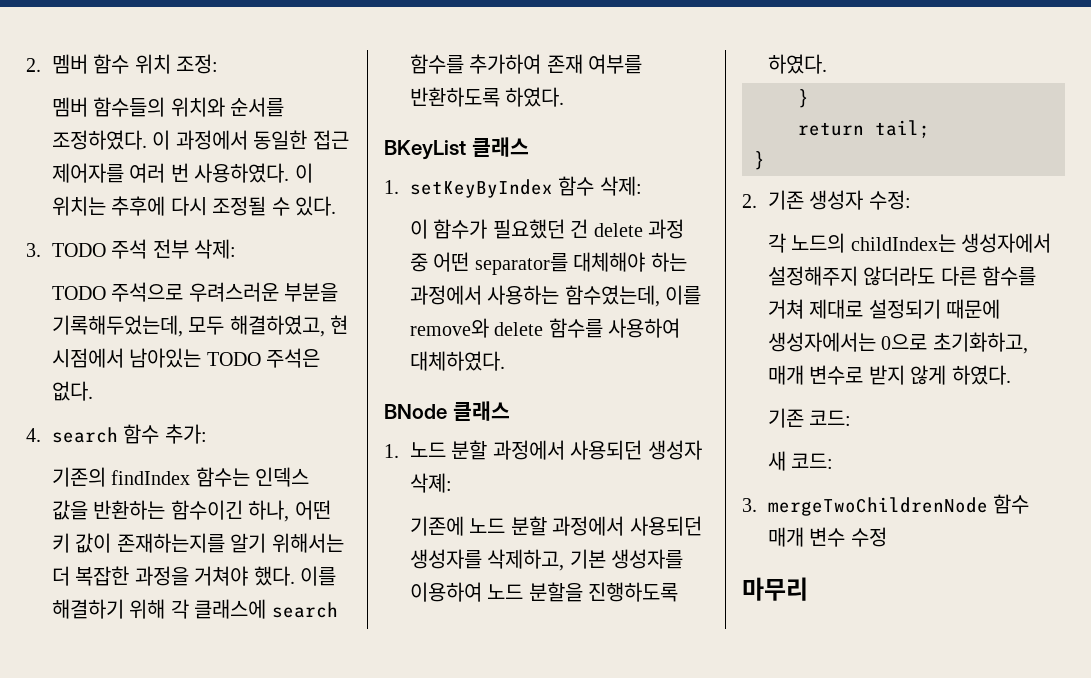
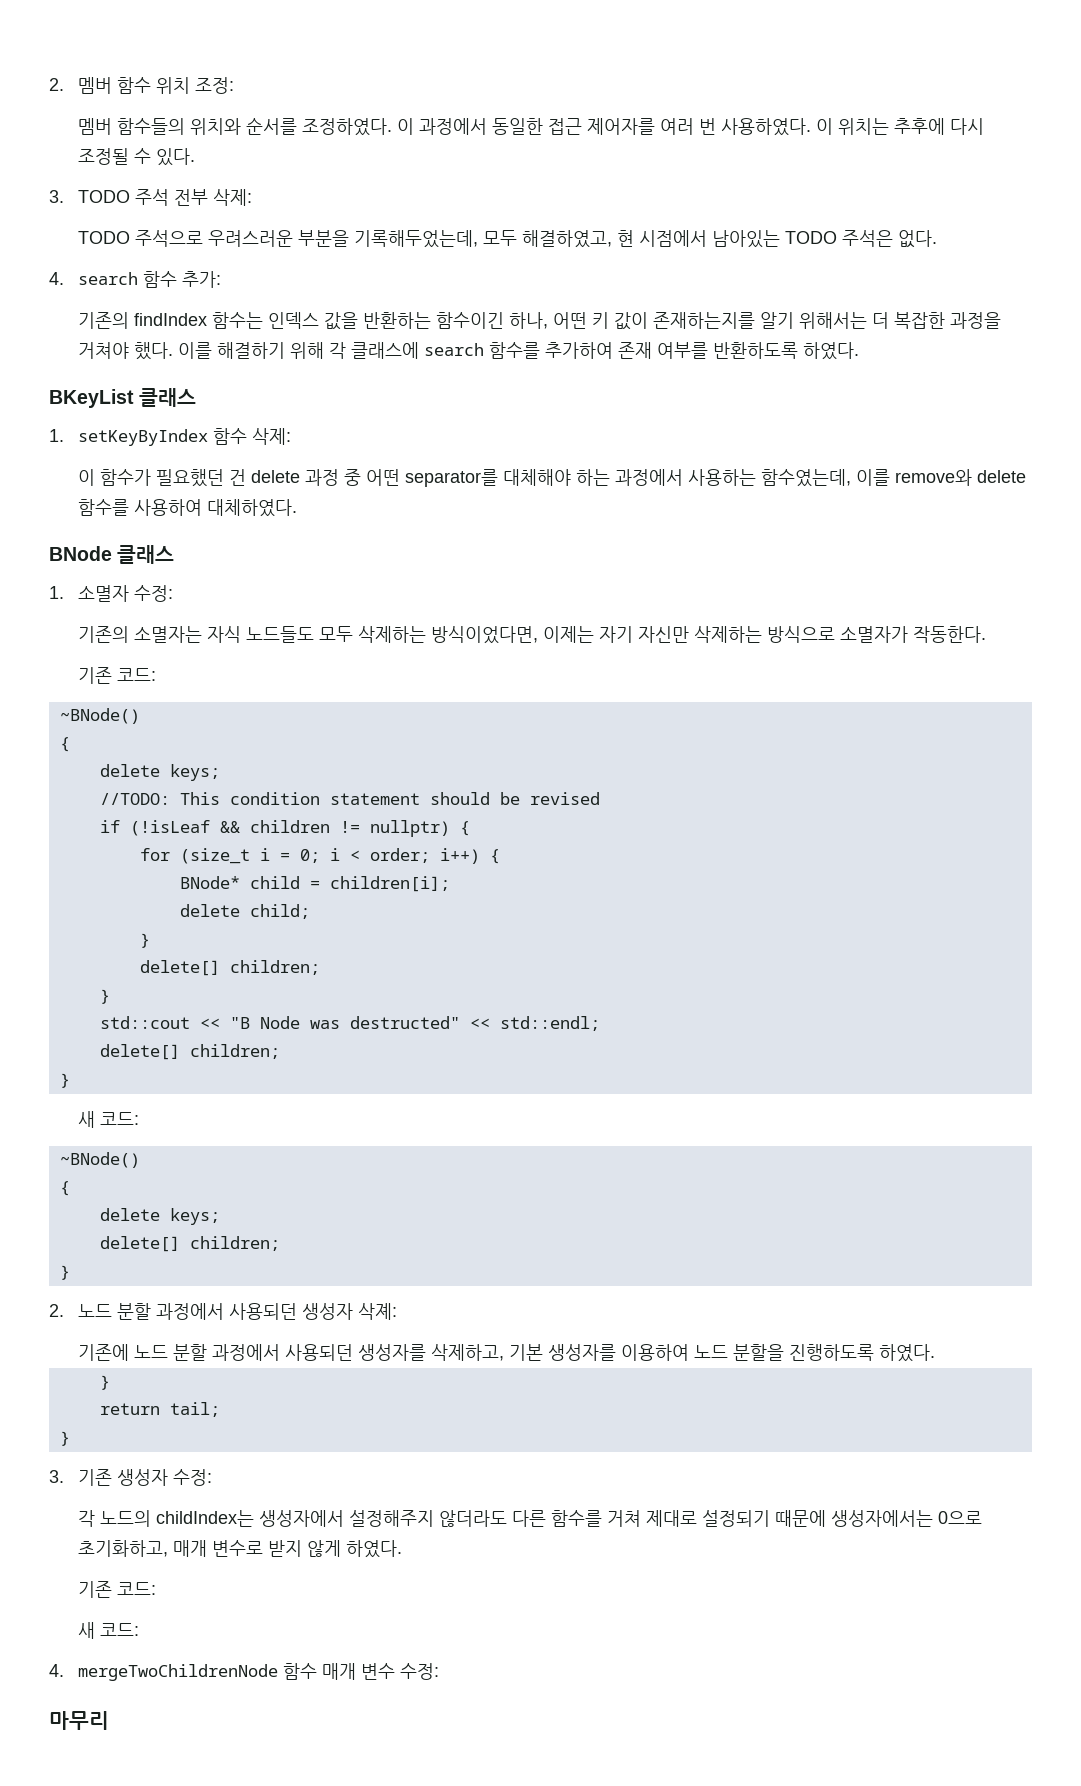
(399, 451) none -> [78,585,174,602] [78,626,987,644] [78,667,157,684] [59,708,140,724] [59,737,70,752] [99,764,220,781] [99,792,600,805] [99,820,470,837] [139,848,500,864] [179,876,450,892] [179,904,310,919] [139,933,150,948] [139,960,320,976] [99,989,110,1004] [99,1016,600,1031] [99,1044,280,1060] [59,1073,70,1088] [78,1111,140,1128] [59,1152,140,1168] [59,1181,70,1196] [99,1208,220,1225] [99,1236,280,1252] [59,1265,70,1280] [49,1304,64,1317] 소멸자 수정: // 기존의 소멸자는 자식 노드들도 모두 삭제하는 방식이었다면, 이제는 자기 자신만 삭제하는 방식으로 소멸자가 작동한다. // 기존 코드: // ~BNode() // { // delete keys; // //TODO: This condition statement should be revised // if (!isLeaf && children != nullptr) { // for (size_t i = 0; i < order; i++) { // BNode* child = children[i]; // delete child; // } // delete[] children; // } // std::cout << "B Node was destructed" << std::endl; // delete[] children; // } // 새 코드: // ~BNode() // { // delete keys; // delete[] children; // } // 2.
[742,194,757,208] 2. -> [49,1470,64,1483] 3.
[742,498,757,512] 3. -> [49,1664,64,1677] 4.
[850,527,887,547] 수정 -> [400,1663,440,1680] 수정:

